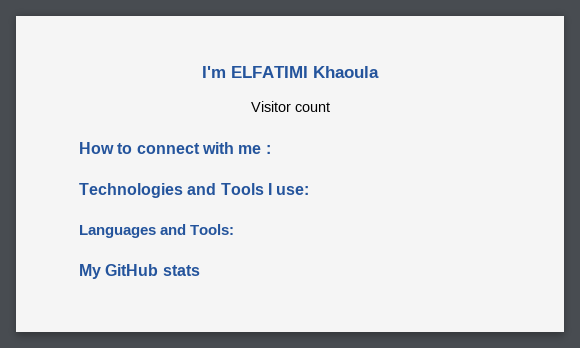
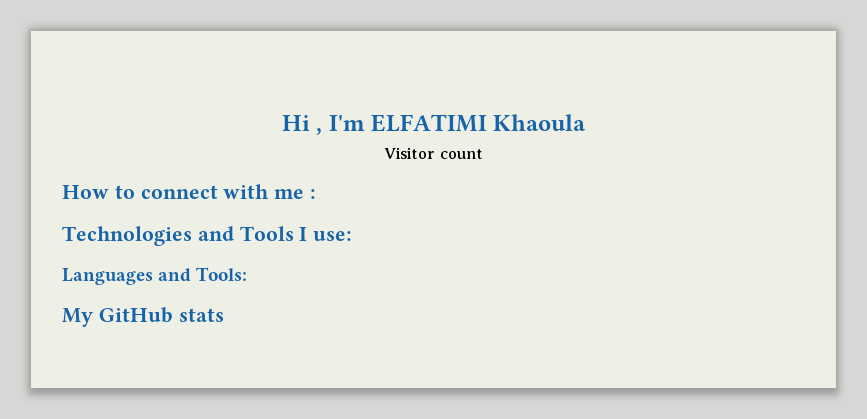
(202, 72) none -> [281,115,323,135] Hi ,

